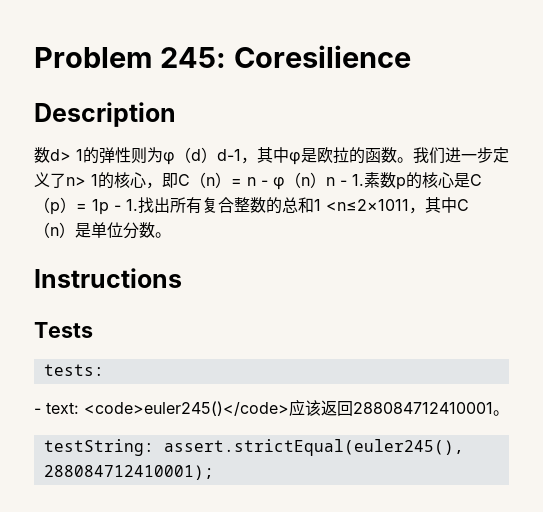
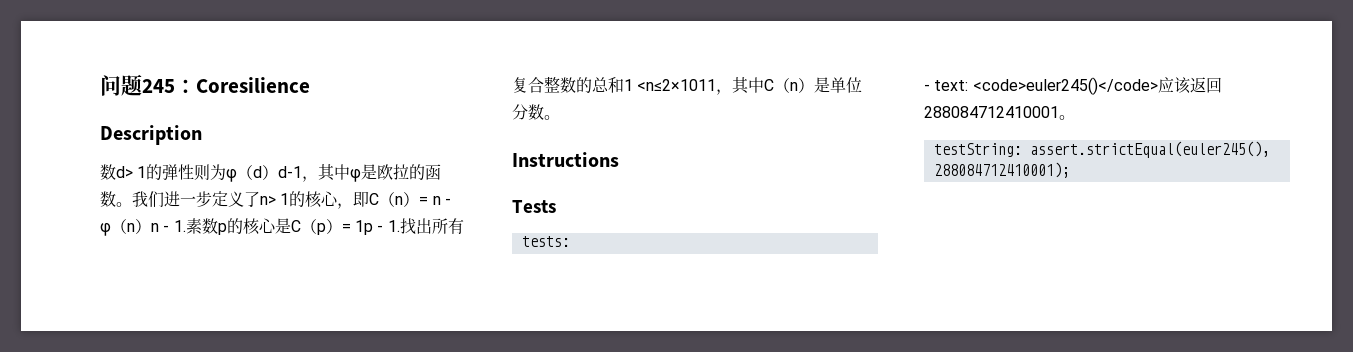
[34,47,226,68] Problem 245: -> [100,74,196,96] 问题245：

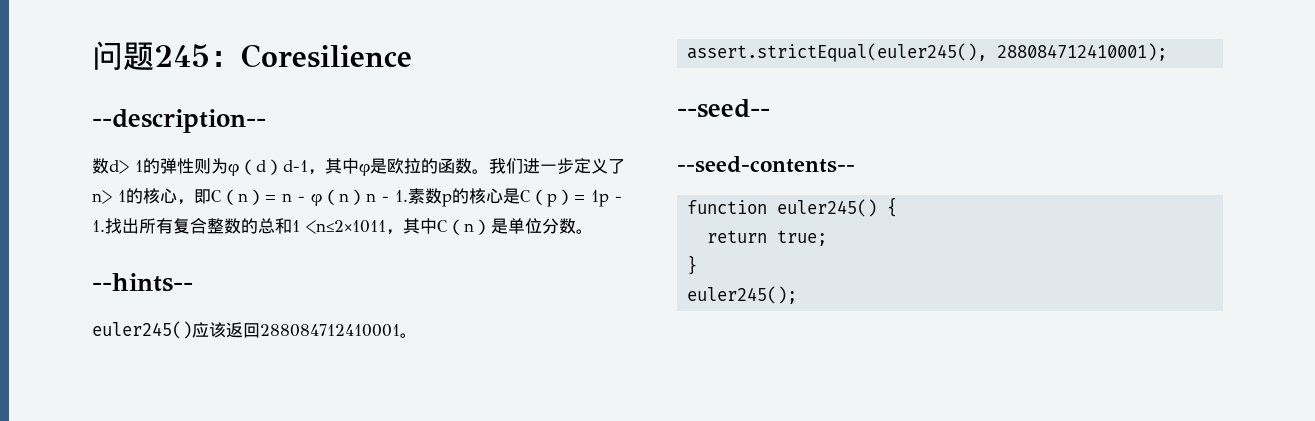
[100,125,202,145] Description -> [92,109,266,133] --description--
[512,152,619,167] [512,200,556,213] [521,236,570,247] [924,77,1158,95] Instructions // Tests // tests: // - text: <code>euler245()</code> -> [92,273,193,292] [92,321,192,339] --hints-- // euler245()
[933,143,1022,157] testString: -> (417, 335) none
(1070, 170) none -> [677,99,770,118] [677,156,855,173] [687,197,898,217] [707,230,828,246] [687,255,698,275] [687,286,798,304] // --seed-- // --seed-contents-- // function euler245() { // return true; // } // euler245();

